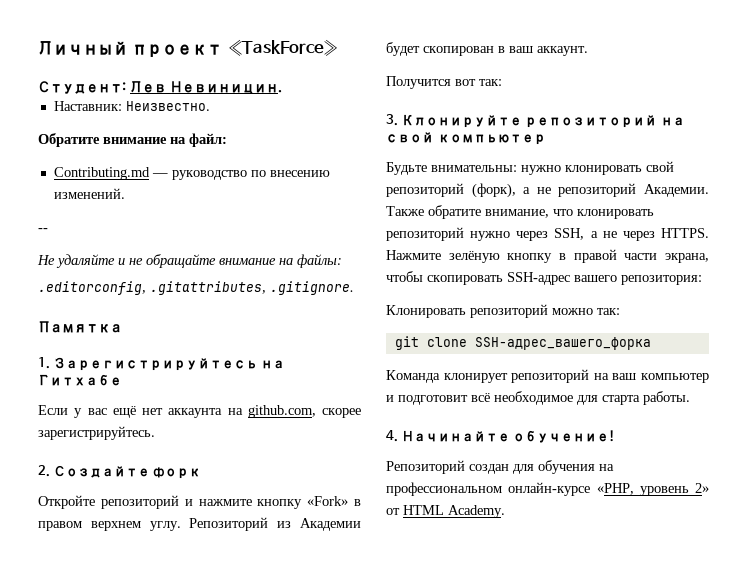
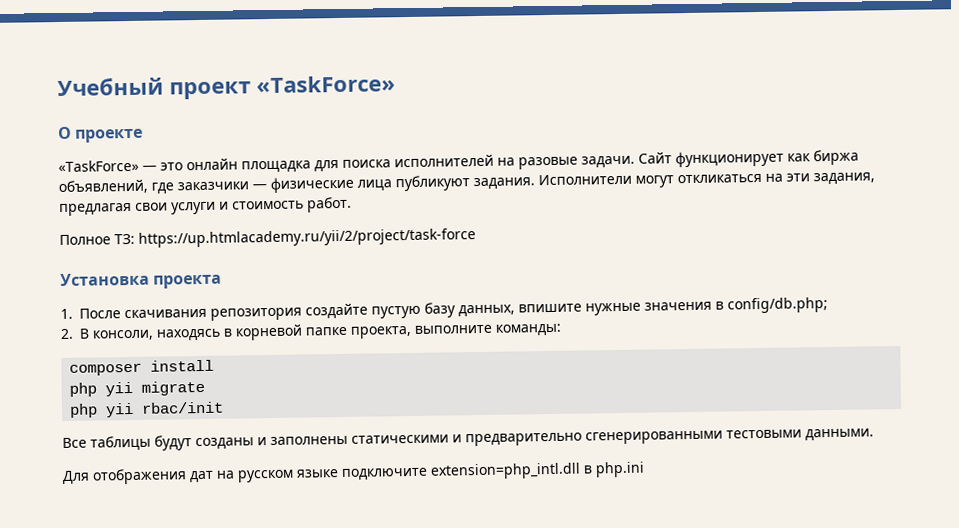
[38,41,128,55] Личный -> [57,76,164,97] Учебный
[38,81,282,94] [53,101,210,111] [38,133,227,147] [53,167,330,180] [53,188,125,199] [38,228,48,232] [37,254,342,268] [38,281,354,295] [38,321,122,333] [38,357,286,371] [38,374,122,386] [38,405,361,418] [38,426,155,440] [38,465,202,479] [38,495,361,509] [38,517,361,531] [386,42,588,56] [386,76,502,89] [386,114,685,128] [386,132,546,145] [386,161,674,175] [386,183,709,198] [386,205,654,219] [386,227,709,241] [386,249,709,263] [386,271,702,285] [386,304,620,318] [394,336,651,350] [386,369,709,383] [386,391,690,405] [386,430,616,443] [386,460,614,474] [386,482,709,496] [386,505,505,518] Студент: Лев Невиницин. // Наставник: Неизвестно. // Обратите внимание на файл: // Contributing.md — руководство по внесению изменений. // -- // Не удаляйте и не обращайте внимание на файлы: // .editorconfig, .gitattributes, .gitignore. // Памятка // 1. Зарегистрируйтесь на Гитхабе // Если у вас ещё нет аккаунта на github.com, скорее зарегистрируйтесь. // 2. Создайте форк // Откройте репозиторий и нажмите кнопку «Fork» в правом верхнем углу. Репозиторий из Академии будет скопирован в ваш аккаунт. // Получится вот так: // 3. Клонируйте репозиторий на свой компьютер // Будьте внимательны: нужно клонировать свой репозиторий (форк), а не репозиторий Академии. Также обратите внимание, что клонировать репозиторий нужно через SSH, а не через HTTPS. Нажмите зелёную кнопку в правой части экрана, чтобы скопировать SSH-адрес вашего репозитория: // Клонировать репозиторий можно так: // git clone SSH-адрес_вашего_форка // Команда клонирует репозиторий на ваш компьютер и подготовит всё необходимое для старта работы. // 4. Начинайте обучение! // Репозиторий создан для обучения на профессиональном онлайн‑курсе «PHP, уровень 2» от HTML Academy. -> [57,126,144,143] [58,149,859,173] [58,172,875,195] [59,196,352,217] [59,228,476,248] [60,272,223,289] [60,297,828,321] [60,323,562,341] [69,359,215,376] [69,380,206,397] [69,401,225,418] [62,428,874,451] [62,461,645,485] О проекте // «TaskForce» — это онлайн площадка для поиска исполнителей на разовые задачи. Сайт функционирует как биржа объявлений, где заказчики — физические лица публикуют задания. Исполнители могут откликаться на эти задания, предлагая свои услуги и стоимость работ. // Полное ТЗ: https://up.htmlacademy.ru/yii/2/project/task-force // Установка проекта // 1. После скачивания репозитория создайте пустую базу данных, впишите нужные значения в config/db.php; // 2. В консоли, находясь в корневой папке проекта, выполните команды: // composer install // php yii migrate // php yii rbac/init // Все таблицы будут созданы и заполнены статическими и предварительно сгенерированными тестовыми данными. // Для отображения дат на русском языке подключите extension=php_intl.dll в php.ini

